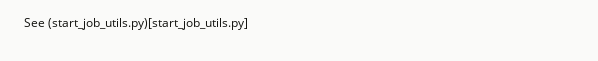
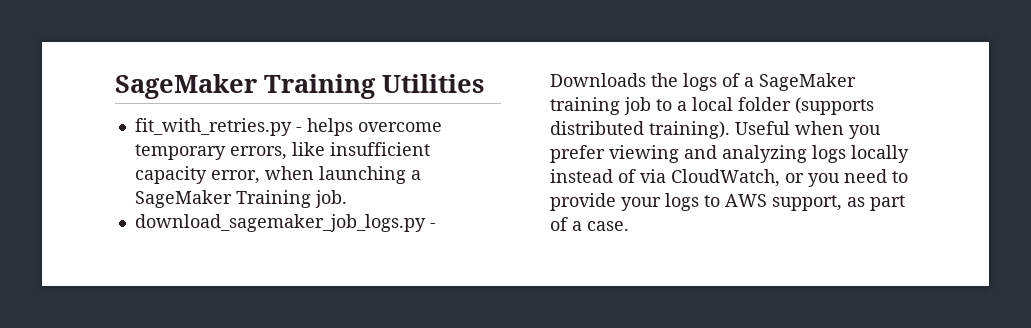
[24,18,249,30] See (start_job_utils.py)[start_job_utils.py] -> [115,74,484,99] [134,118,442,136] [134,142,430,160] [134,166,421,184] [134,190,347,208] [134,214,436,232] [549,73,856,91] [549,97,874,115] [549,121,881,139] [549,145,909,163] [549,169,908,187] [549,193,905,211] [549,217,629,231] SageMaker Training Utilities // fit_with_retries.py - helps overcome temporary errors, like insufficient capacity error, when launching a SageMaker Training job. // download_sagemaker_job_logs.py - Downloads the logs of a SageMaker training job to a local folder (supports distributed training). Useful when you prefer viewing and analyzing logs locally instead of via CloudWatch, or you need to provide your logs to AWS support, as part of a case.

